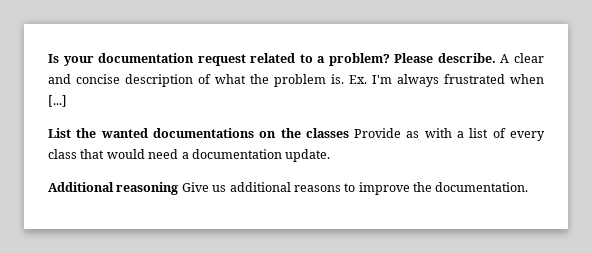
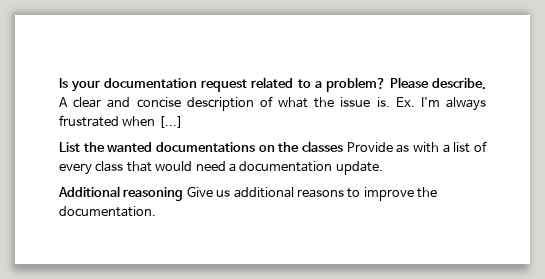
[274,74,326,87] problem -> [340,97,371,107] issue

